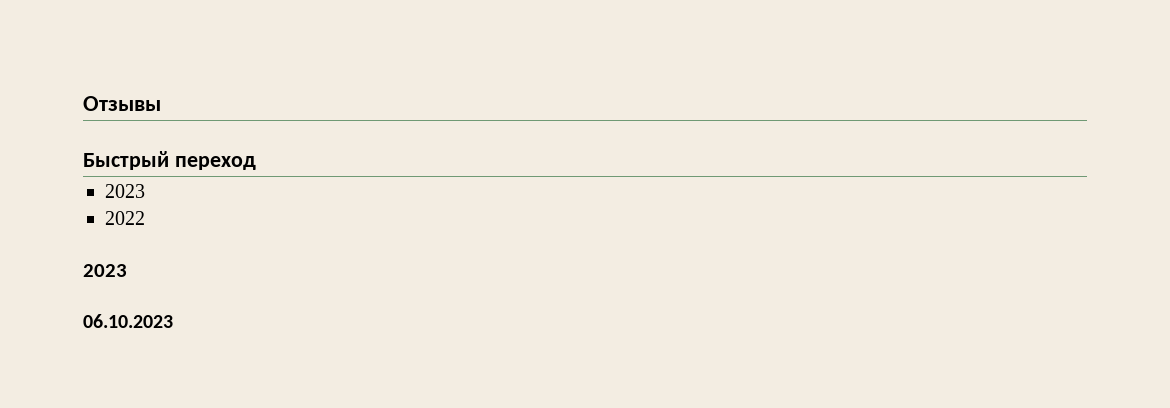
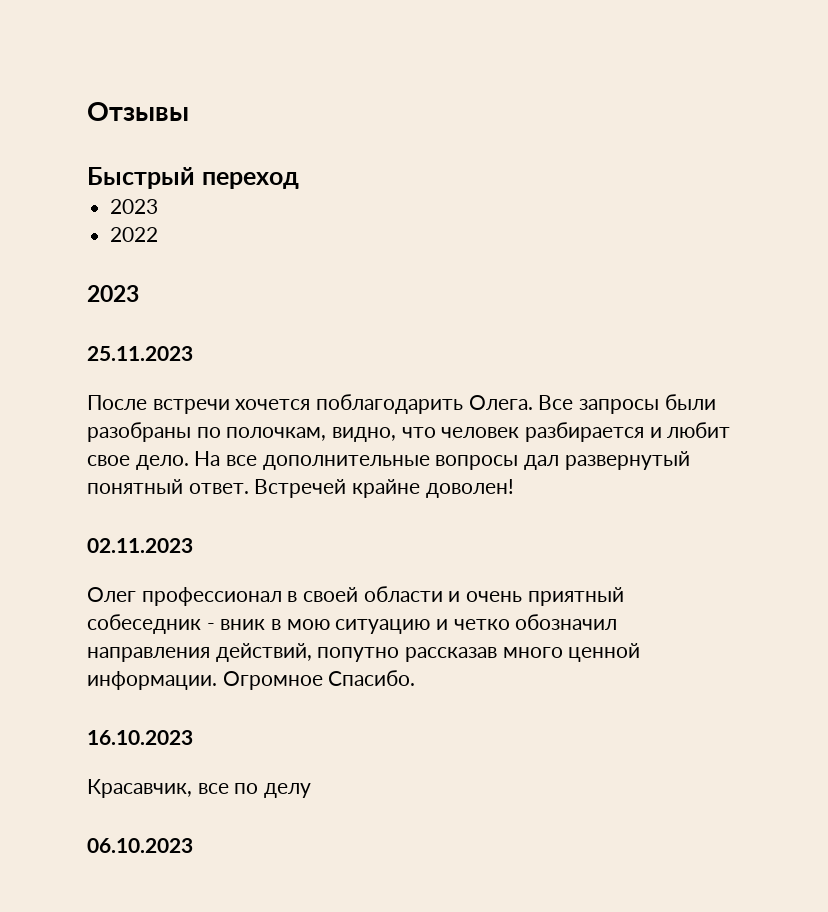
(127, 270) none -> [87,346,193,361] [87,394,716,414] [87,422,731,442] [87,451,690,470] [87,479,514,498] [87,538,193,553] [87,586,624,606] [87,614,618,634] [87,643,641,662] [87,670,416,690] [87,730,193,745] [87,779,312,798] // 25.11.2023 // После встречи хочется поблагодарить Олега. Все запросы были разобраны по полочкам, видно, что человек разбирается и любит свое дело. На все дополнительные вопросы дал развернутый понятный ответ. Встречей крайне доволен! // 02.11.2023 // Олег профессионал в своей области и очень приятный собеседник - вник в мою ситуацию и четко обозначил направления действий, попутно рассказав много ценной информации. Огромное Спасибо. // 16.10.2023 // Красавчик, все по делу

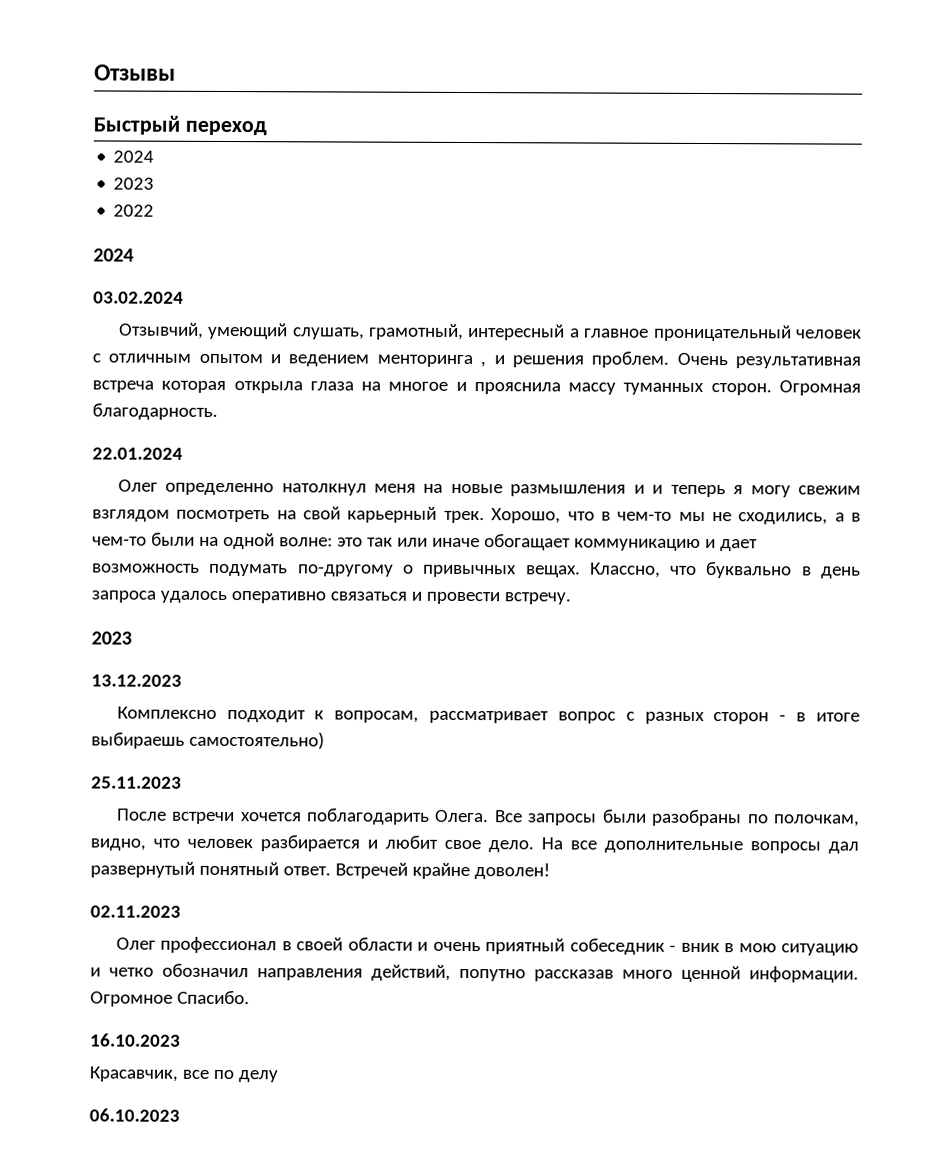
(299, 180) none -> [113,150,155,163] // 2024
[87,285,139,302] 2023 -> [93,248,134,262] [93,291,184,304] [118,322,862,342] [92,351,861,369] [92,380,861,396] [92,403,218,420] [92,447,183,460] [117,479,862,498] [92,506,862,525] [92,532,758,552] [92,562,861,579] [91,590,571,605] [91,631,132,645] [91,674,182,687] [116,706,860,725] [91,731,325,750] 2024 // 03.02.2024 // Отзывчий, умеющий слушать, грамотный, интересный а главное проницательный человек с отличным опытом и ведением менторинга , и решения проблем. Очень результативная встреча которая открыла глаза на многое и прояснила массу туманных сторон. Огромная благодарность. // 22.01.2024 // Олег определенно натолкнул меня на новые размышления и и теперь я могу свежим взглядом посмотреть на свой карьерный трек. Хорошо, что в чем-то мы не сходились, а в чем-то были на одной волне: это так или иначе обогащает коммуникацию и дает возможность подумать по-другому о привычных вещах. Классно, что буквально в день запроса удалось оперативно связаться и провести встречу. // 2023 // 13.12.2023 // Комплексно подходит к вопросам, рассматривает вопрос с разных сторон - в итоге выбираешь самостоятельно)

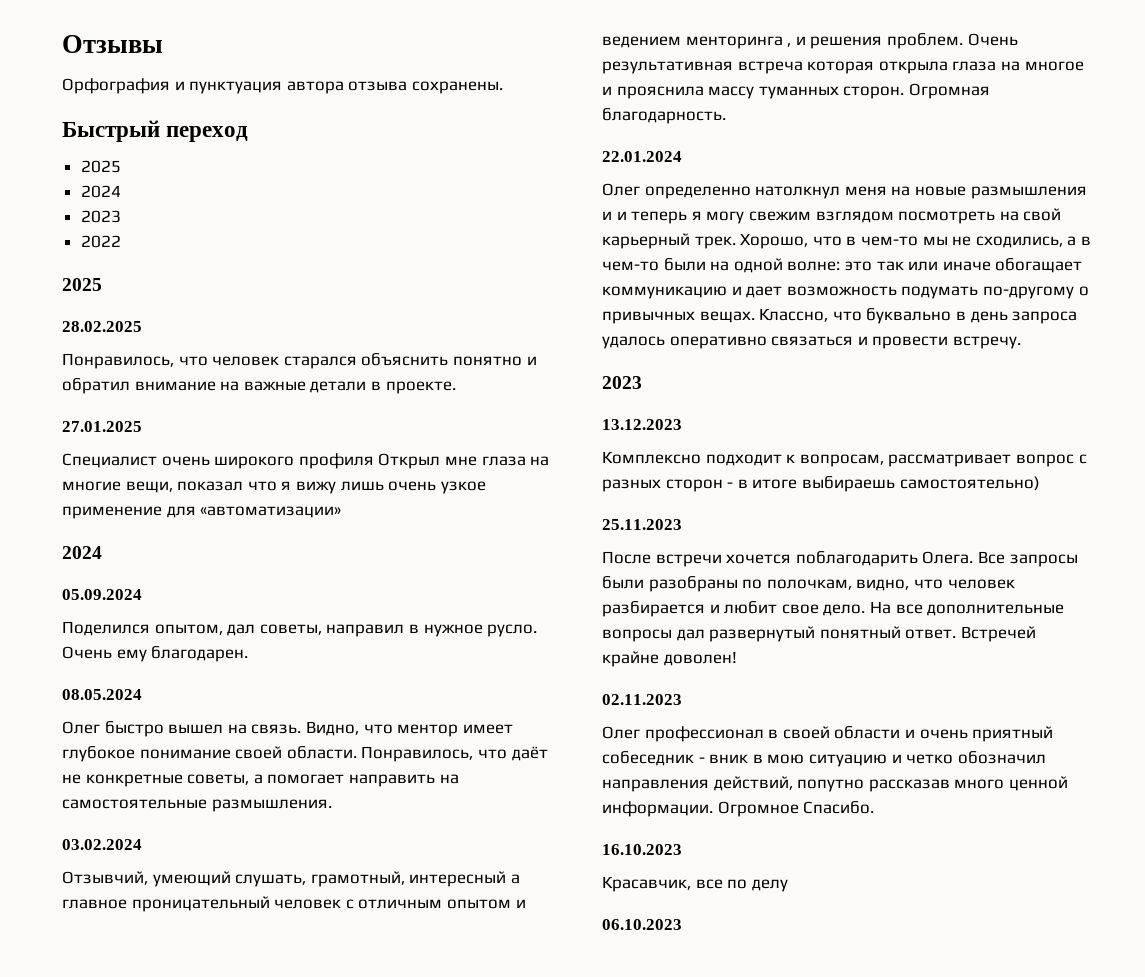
(176, 72) none -> [62,78,503,94] // Орфография и пунктуация автора отзыва сохранены.
(267, 128) none -> [80,160,121,173] // 2025
[93,248,134,262] 2024 -> [62,278,102,291] [62,321,142,332] [62,353,537,369] [62,378,456,394] [62,421,142,432] [62,453,550,469] [62,481,486,494] [62,506,342,519] [62,546,102,559] [62,589,142,600] [62,621,538,637] [62,646,249,662] [62,689,142,700] [62,721,513,737] [62,746,548,762] [62,774,459,787] [62,799,332,812] 2025 // 28.02.2025 // Понравилось, что человек старался объяснить понятно и обратил внимание на важные детали в проекте. // 27.01.2025 // Специалист очень широкого профиля Открыл мне глаза на многие вещи, показал что я вижу лишь очень узкое применение для «автоматизации» // 2024 // 05.09.2024 // Поделился опытом, дал советы, направил в нужное русло. Очень ему благодарен. // 08.05.2024 // Олег быстро вышел на связь. Видно, что ментор имеет глубокое понимание своей области. Понравилось, что даёт не конкретные советы, а помогает направить на самостоятельные размышления.

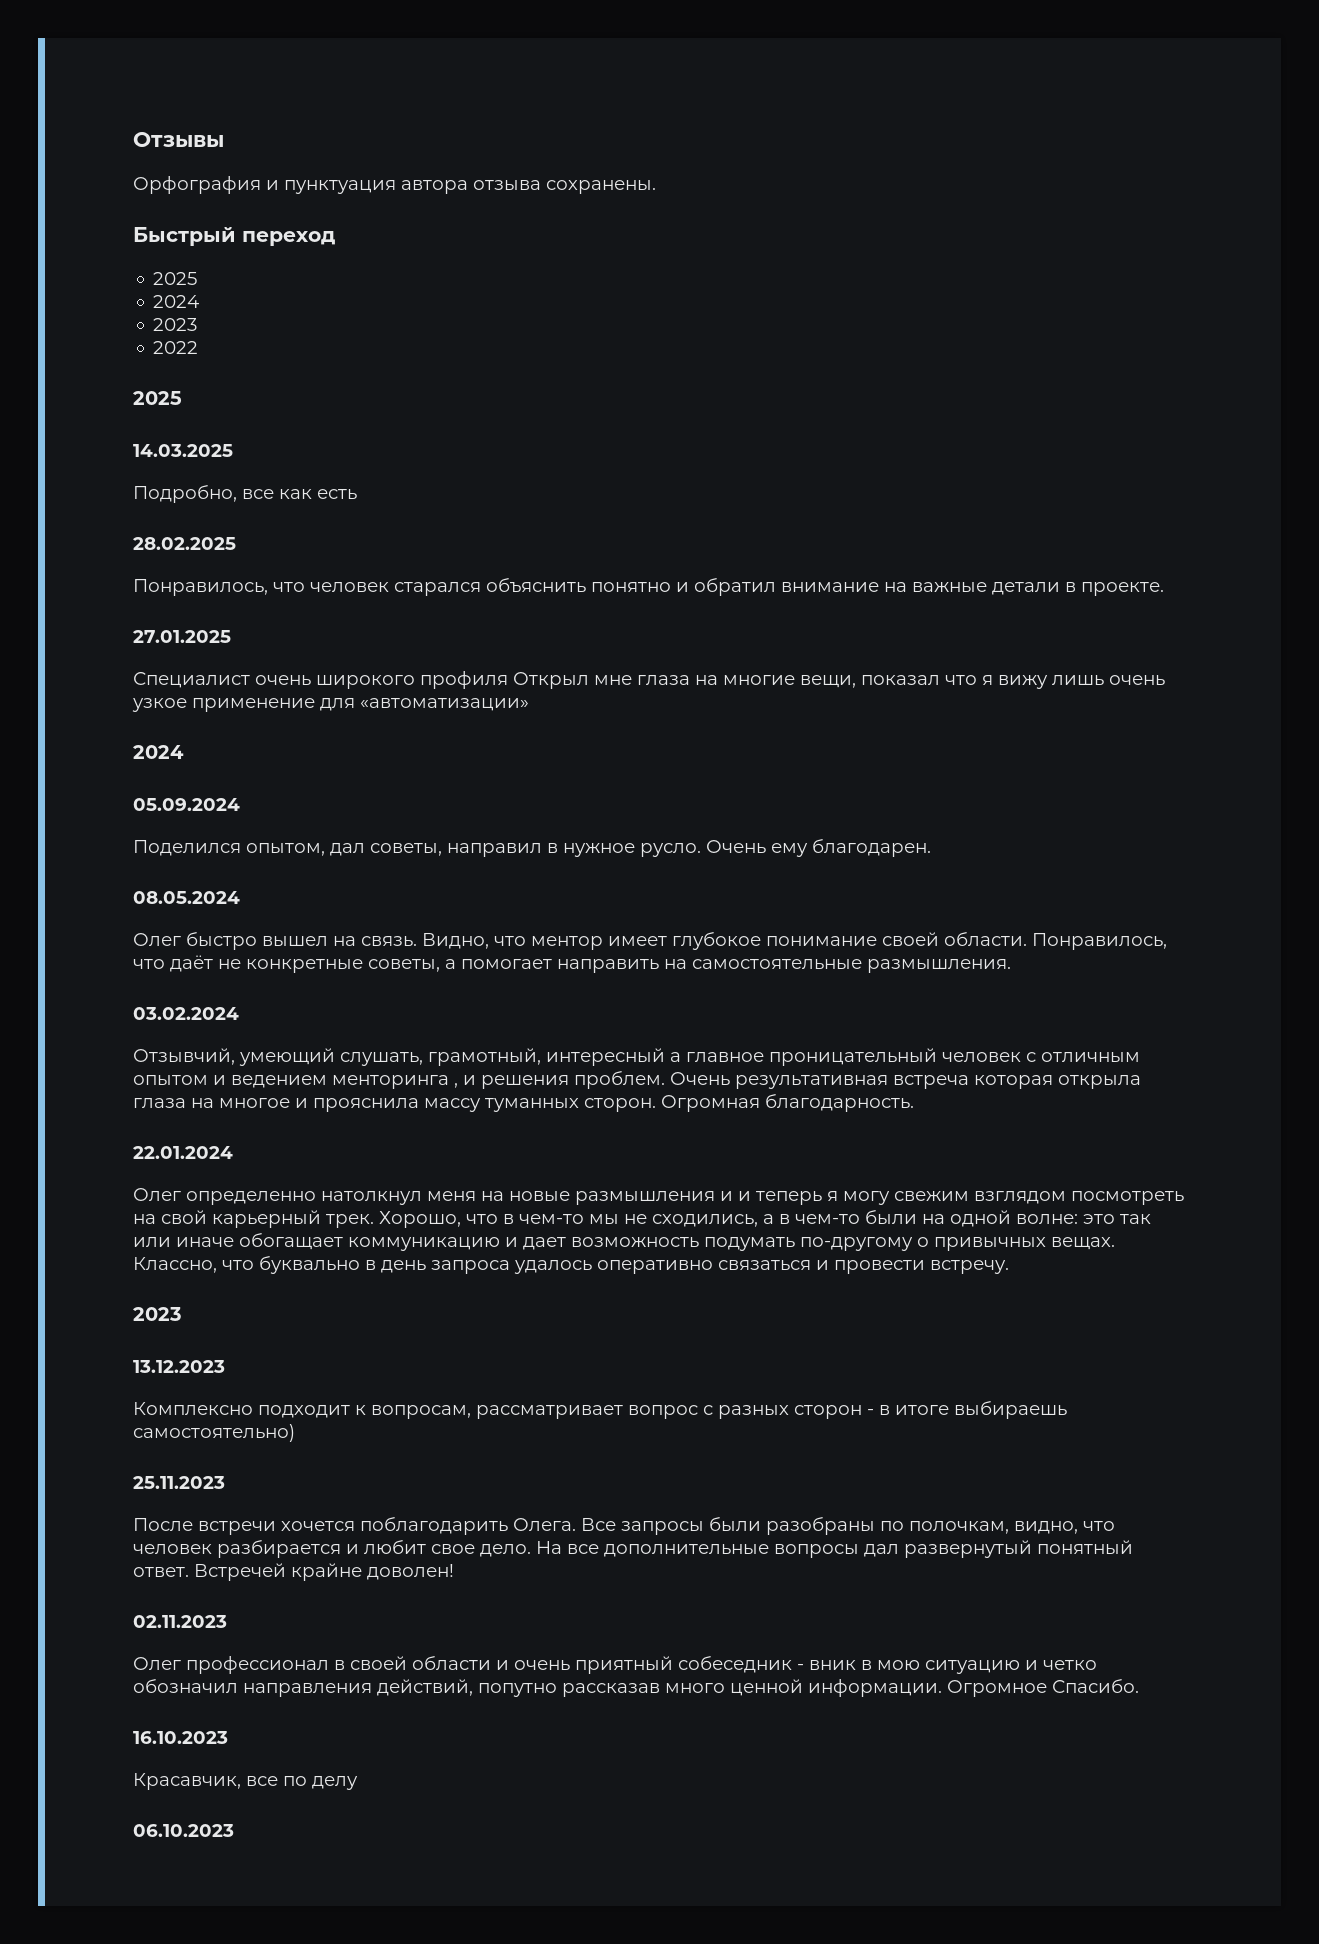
(102, 284) none -> [133,444,233,457] [133,485,357,503] // 14.03.2025 // Подробно, все как есть

